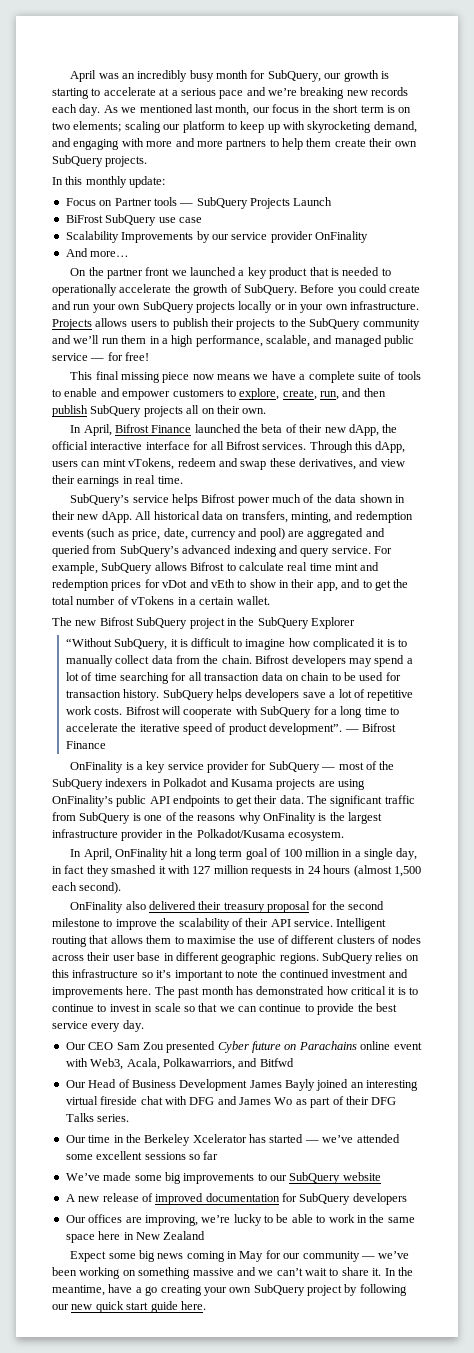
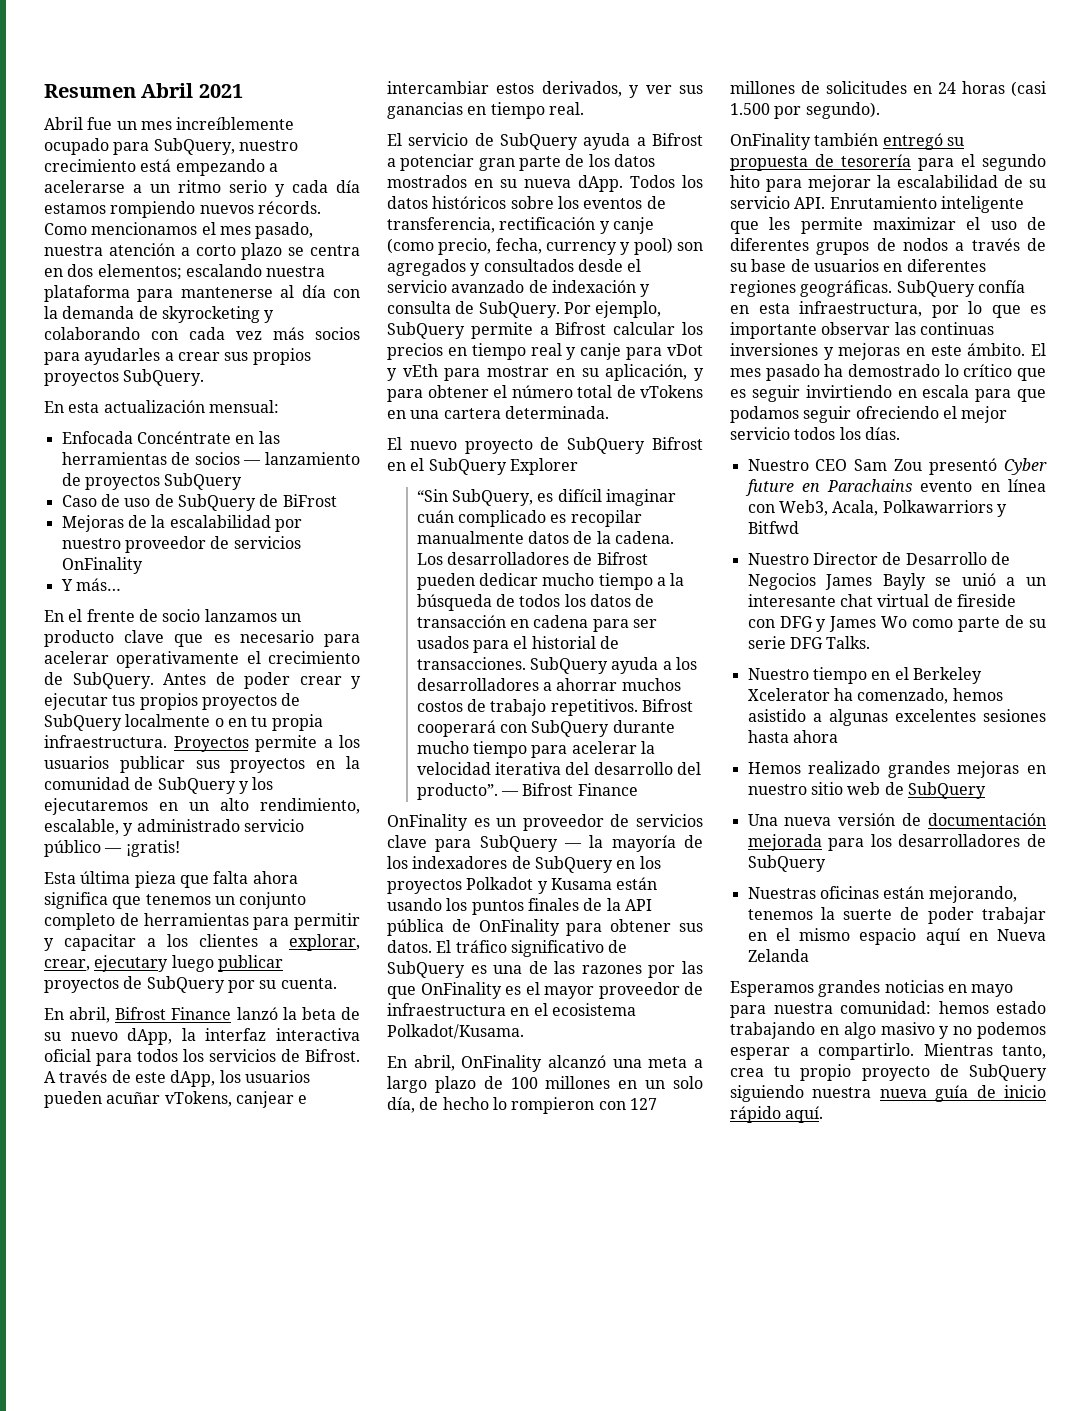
[70,70,389,82] [52,87,409,99] [52,104,412,116] [52,121,417,133] [52,138,417,150] [52,155,148,167] [52,176,166,188] [65,197,333,209] [65,214,202,226] [65,231,368,243] [65,248,130,257] [70,267,391,279] [52,284,421,296] [52,301,420,313] [52,318,420,330] [52,335,415,347] [52,352,150,361] [70,371,421,383] [52,388,386,400] [52,405,267,417] [70,424,398,436] [52,441,406,453] [52,458,405,470] [52,475,183,487] [70,494,405,506] [52,511,413,523] [52,528,385,540] [52,545,392,557] [52,562,380,574] [52,579,409,591] [52,596,270,605] [52,617,355,629] [65,638,407,650] [65,655,413,667] [65,672,401,684] [65,689,414,701] [65,706,399,718] [65,723,396,735] [65,741,106,749] [70,761,395,773] [52,778,365,790] [52,795,415,807] [52,812,383,824] [52,829,344,841] [70,848,418,860] [52,865,421,877] [52,882,122,894] [70,901,385,913] [52,918,387,930] [52,935,421,947] [52,952,419,964] [52,969,408,981] [52,986,419,998] [52,1003,397,1015] [52,1020,144,1032] [65,1042,86,1050] April was an incredibly busy month for SubQuery, our growth is starting to accelerate at a serious pace and we’re breaking new records each day. As we mentioned last month, our focus in the short term is on two elements; scaling our platform to keep up with skyrocketing demand, and engaging with more and more partners to help them create their own SubQuery projects. // In this monthly update: // Focus on Partner tools — SubQuery Projects Launch // BiFrost SubQuery use case // Scalability Improvements by our service provider OnFinality // And more… // On the partner front we launched a key product that is needed to operationally accelerate the growth of SubQuery. Before you could create and run your own SubQuery projects locally or in your own infrastructure. Projects allows users to publish their projects to the SubQuery community and we’ll run them in a high performance, scalable, and managed public service — for free! // This final missing piece now means we have a complete suite of tools to enable and empower customers to explore, create, run, and then publish SubQuery projects all on their own. // In April, Bifrost Finance launched the beta of their new dApp, the official interactive interface for all Bifrost services. Through this dApp, users can mint vTokens, redeem and swap these derivatives, and view their earnings in real time. // SubQuery’s service helps Bifrost power much of the data shown in their new dApp. All historical data on transfers, minting, and redemption events (such as price, date, currency and pool) are aggregated and queried from SubQuery’s advanced indexing and query service. For example, SubQuery allows Bifrost to calculate real time mint and redemption prices for vDot and vEth to show in their app, and to get the total number of vTokens in a certain wallet. // The new Bifrost SubQuery project in the SubQuery Explorer // “Without SubQuery, it is difficult to imagine how complicated it is to manually collect data from the chain. Bifrost developers may spend a lot of time searching for all transaction data on chain to be used for transaction history. SubQuery helps developers save a lot of repetitive work costs. Bifrost will cooperate with SubQuery for a long time to accelerate the iterative speed of product development”. — Bifrost Finance // OnFinality is a key service provider for SubQuery — most of the SubQuery indexers in Polkadot and Kusama projects are using OnFinality’s public API endpoints to get their data. The significant traffic from SubQuery is one of the reasons why OnFinality is the largest infrastructure provider in the Polkadot/Kusama ecosystem. // In April, OnFinality hit a long term goal of 100 million in a single day, in fact they smashed it with 127 million requests in 24 hours (almost 1,500 each second). // OnFinality also delivered their treasury proposal for the second milestone to improve the scalability of their API service. Intelligent routing that allows them to maximise the use of different clusters of nodes across their user base in different geographic regions. SubQuery relies on this infrastructure so it’s important to note the continued investment and improvements here. The past month has demonstrated how critical it is to continue to invest in scale so that we can continue to provide the best service every day. // Our -> [44,83,243,98] [44,117,295,130] [44,138,298,155] [44,159,278,176] [44,180,360,197] [44,201,321,218] [44,222,314,239] [44,243,360,260] [44,264,326,280] [44,285,360,302] [44,306,275,323] [44,327,360,340] [44,348,311,365] [44,369,205,386] [44,400,279,413] [61,431,280,444] [61,452,360,465] [61,473,243,490] [61,494,337,511] [61,515,302,532] [61,536,301,553] [61,557,143,574] [60,578,121,591] [44,609,301,622] [44,630,360,647] [44,651,360,668] [44,672,361,689] [44,693,301,710] [44,714,323,731] [44,735,360,752] [44,756,361,773] [44,777,274,794] [44,798,360,815] [44,819,304,836] [44,840,180,857] [44,871,298,888] [44,892,307,909] [44,913,360,930] [44,934,360,951] [44,955,283,972] [44,976,337,993] [44,1007,360,1023] [44,1028,360,1045] [44,1049,360,1066] [44,1070,310,1087] [44,1091,308,1108] [387,81,703,98] [387,102,584,119] [387,133,703,150] [387,154,655,171] [387,175,703,192] [387,196,666,209] [387,217,654,234] [387,238,703,255] [387,259,642,276] [387,280,651,297] [387,301,662,318] [387,322,703,339] [387,343,703,360] [387,364,704,381] [387,385,703,402] [387,406,609,419] [387,437,703,454] [387,458,578,475] [416,489,677,506] [416,510,642,527] [416,531,675,544] [416,552,648,565] [416,573,685,590] [416,594,655,611] [416,615,658,632] [416,636,620,653] [416,657,698,674] [416,678,681,691] [416,699,694,716] [416,720,675,737] [416,741,656,758] [416,762,702,775] [416,783,638,800] [387,814,703,831] [387,835,703,852] [387,856,661,873] [387,877,658,894] [387,898,652,915] [387,919,703,936] [387,940,628,957] [387,961,703,978] [387,982,703,999] [387,1003,636,1016] [387,1024,524,1039] [387,1055,703,1072] [387,1076,703,1093] [387,1097,657,1114] [730,81,1046,97] [730,102,880,119] [730,133,964,150] [730,154,1046,171] [730,175,1046,192] [730,196,1024,213] [730,217,1046,234] [730,238,1046,255] [730,259,986,272] [730,280,1025,297] [730,301,1046,318] [730,322,994,339] [730,343,1046,360] [730,364,1046,381] [730,385,1046,402] [730,406,1008,423] [730,427,900,440] [747,459,809,471] Resumen Abril 2021 // Abril fue un mes increíblemente ocupado para SubQuery, nuestro crecimiento está empezando a acelerarse a un ritmo serio y cada día estamos rompiendo nuevos récords. Como mencionamos el mes pasado, nuestra atención a corto plazo se centra en dos elementos; escalando nuestra plataforma para mantenerse al día con la demanda de skyrocketing y colaborando con cada vez más socios para ayudarles a crear sus propios proyectos SubQuery. // En esta actualización mensual: // Enfocada Concéntrate en las herramientas de socios — lanzamiento de proyectos SubQuery // Caso de uso de SubQuery de BiFrost // Mejoras de la escalabilidad por nuestro proveedor de servicios OnFinality // Y más… // En el frente de socio lanzamos un producto clave que es necesario para acelerar operativamente el crecimiento de SubQuery. Antes de poder crear y ejecutar tus propios proyectos de SubQuery localmente o en tu propia infraestructura. Proyectos permite a los usuarios publicar sus proyectos en la comunidad de SubQuery y los ejecutaremos en un alto rendimiento, escalable, y administrado servicio público — ¡gratis! // Esta última pieza que falta ahora significa que tenemos un conjunto completo de herramientas para permitir y capacitar a los clientes a explorar, crear, ejecutary luego publicar proyectos de SubQuery por su cuenta. // En abril, Bifrost Finance lanzó la beta de su nuevo dApp, la interfaz interactiva oficial para todos los servicios de Bifrost. A través de este dApp, los usuarios pueden acuñar vTokens, canjear e intercambiar estos derivados, y ver sus ganancias en tiempo real. // El servicio de SubQuery ayuda a Bifrost a potenciar gran parte de los datos mostrados en su nueva dApp. Todos los datos históricos sobre los eventos de transferencia, rectificación y canje (como precio, fecha, currency y pool) son agregados y consultados desde el servicio avanzado de indexación y consulta de SubQuery. Por ejemplo, SubQuery permite a Bifrost calcular los precios en tiempo real y canje para vDot y vEth para mostrar en su aplicación, y para obtener el número total de vTokens en una cartera determinada. // El nuevo proyecto de SubQuery Bifrost en el SubQuery Explorer // “Sin SubQuery, es difícil imaginar cuán complicado es recopilar manualmente datos de la cadena. Los desarrolladores de Bifrost pueden dedicar mucho tiempo a la búsqueda de todos los datos de transacción en cadena para ser usados para el historial de transacciones. SubQuery ayuda a los desarrolladores a ahorrar muchos costos de trabajo repetitivos. Bifrost cooperará con SubQuery durante mucho tiempo para acelerar la velocidad iterativa del desarrollo del producto”. — Bifrost Finance // OnFinality es un proveedor de servicios clave para SubQuery — la mayoría de los indexadores de SubQuery en los proyectos Polkadot y Kusama están usando los puntos finales de la API pública de OnFinality para obtener sus datos. El tráfico significativo de SubQuery es una de las razones por las que OnFinality es el mayor proveedor de infraestructura en el ecosistema Polkadot/Kusama. // En abril, OnFinality alcanzó una meta a largo plazo de 100 millones en un solo día, de hecho lo rompieron con 127 millones de solicitudes en 24 horas (casi 1.500 por segundo). // OnFinality también entregó su propuesta de tesorería para el segundo hito para mejorar la escalabilidad de su servicio API. Enrutamiento inteligente que les permite maximizar el uso de diferentes grupos de nodos a través de su base de usuarios en diferentes regiones geográficas. SubQuery confía en esta infraestructura, por lo que es importante observar las continuas inversiones y mejoras en este ámbito. El mes pasado ha demostrado lo crítico que es seguir invirtiendo en escala para que podamos seguir ofreciendo el mejor servicio todos los días. // Nuestro
[166,1041,216,1053] presented -> [929,458,998,475] presentó
[284,1041,422,1050] [65,1058,294,1070] [65,1079,419,1091] [65,1096,397,1108] [65,1113,130,1122] [65,1134,400,1146] [65,1151,219,1160] [65,1172,381,1184] [65,1193,407,1205] [65,1214,415,1226] [65,1231,206,1243] [70,1250,410,1262] [52,1267,413,1279] [52,1284,407,1296] [52,1301,206,1313] on Parachains online event with Web3, Acala, Polkawarriors, and Bitfwd // Our Head of Business Development James Bayly joined an interesting virtual fireside chat with DFG and James Wo as part of their DFG Talks series. // Our time in the Berkeley Xcelerator has started — we’ve attended some excellent sessions so far // We’ve made some big improvements to our SubQuery website // A new release of improved documentation for SubQuery developers // Our offices are improving, we’re lucky to be able to work in the same space here in New Zealand // Expect some big news coming in May for our community — we’ve been working on something massive and we can’t wait to share it. In the meantime, have a go creating your own SubQuery project by following our new quick start guide here. -> [801,479,1046,492] [747,500,1007,517] [747,521,799,534] [747,552,1010,565] [747,573,1046,590] [747,594,1016,607] [747,615,1046,632] [747,636,871,649] [747,667,982,684] [747,688,1003,704] [747,709,1046,726] [747,730,838,743] [747,761,1046,778] [747,782,986,799] [747,813,1046,826] [747,834,1046,851] [747,855,826,872] [747,886,1017,903] [747,907,1046,924] [747,928,1046,945] [747,949,809,962] [730,980,1014,997] [730,1001,1046,1018] [730,1022,1046,1039] [730,1043,1046,1060] [730,1064,1047,1081] [730,1085,1046,1102] [730,1106,824,1123] en Parachains evento en línea con Web3, Acala, Polkawarriors y Bitfwd // Nuestro Director de Desarrollo de Negocios James Bayly se unió a un interesante chat virtual de fireside con DFG y James Wo como parte de su serie DFG Talks. // Nuestro tiempo en el Berkeley Xcelerator ha comenzado, hemos asistido a algunas excelentes sesiones hasta ahora // Hemos realizado grandes mejoras en nuestro sitio web de SubQuery // Una nueva versión de documentación mejorada para los desarrolladores de SubQuery // Nuestras oficinas están mejorando, tenemos la suerte de poder trabajar en el mismo espacio aquí en Nueva Zelanda // Esperamos grandes noticias en mayo para nuestra comunidad: hemos estado trabajando en algo masivo y no podemos esperar a compartirlo. Mientras tanto, crea tu propio proyecto de SubQuery siguiendo nuestra nueva guía de inicio rápido aquí.

